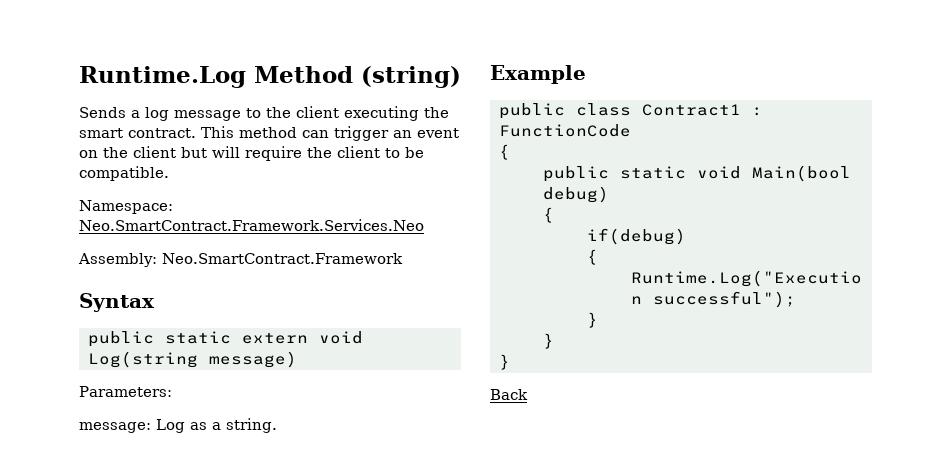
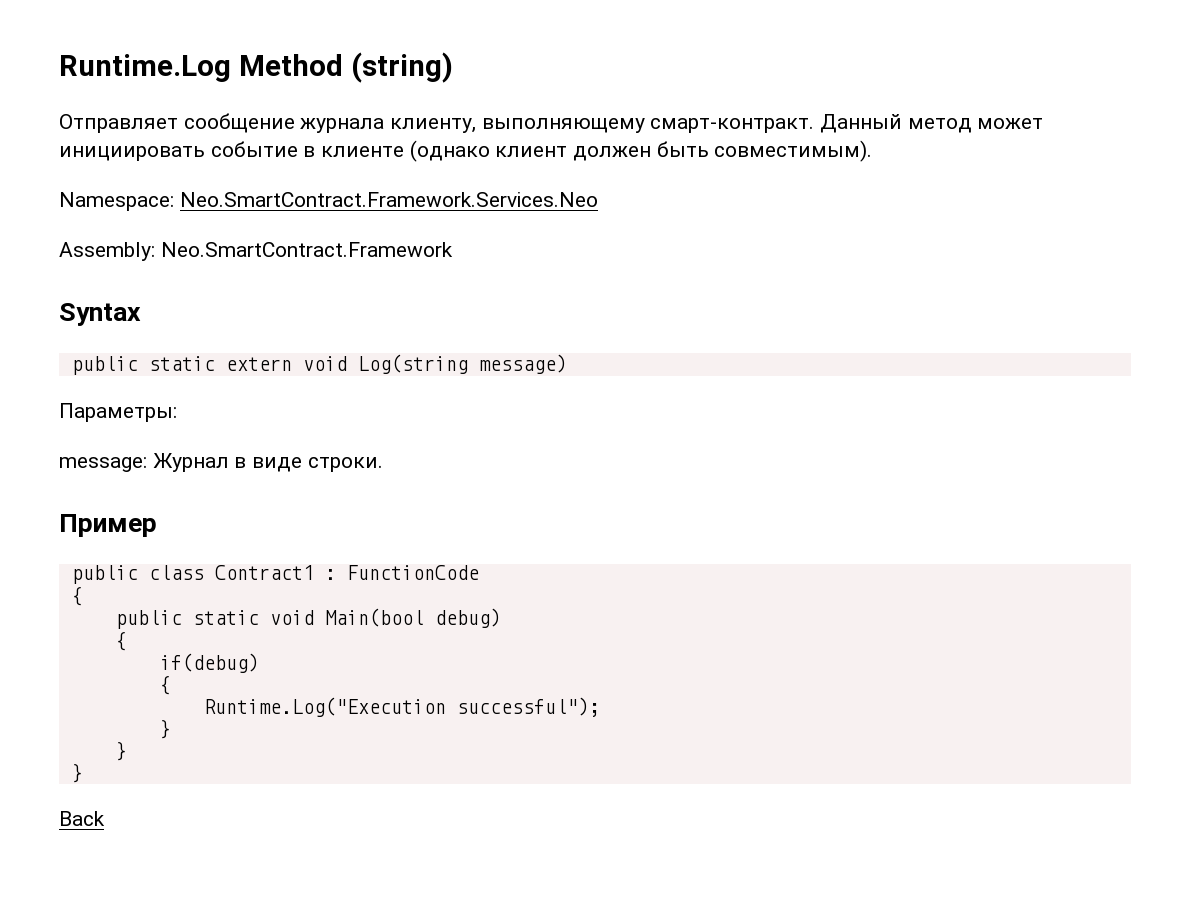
[79,106,449,121] [79,126,459,141] [79,146,424,161] [79,166,169,181] Sends a log message to the client executing the smart contract. This method can trigger an event on the client but will require the client to be compatible. -> [59,113,1044,133] [59,140,873,162] Отправляет сообщение журнала клиенту, выполняющему смарт-контракт. Данный метод может инициировать событие в клиенте (однако клиент должен быть совместимым).
[79,386,172,397] Parameters: -> [59,403,177,422] Параметры:
[156,418,277,433] [490,65,586,84] Log as a string. // Example -> [152,453,383,472] [59,514,157,537] Журнал в виде строки. // Пример

